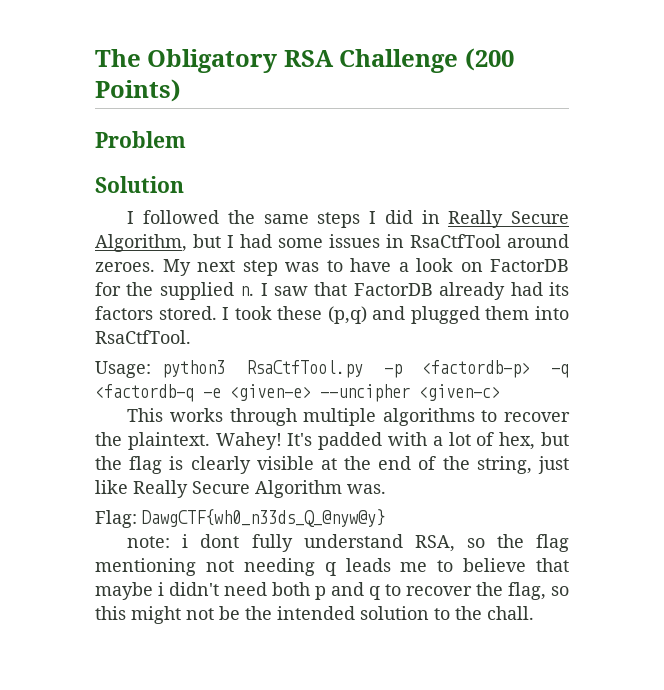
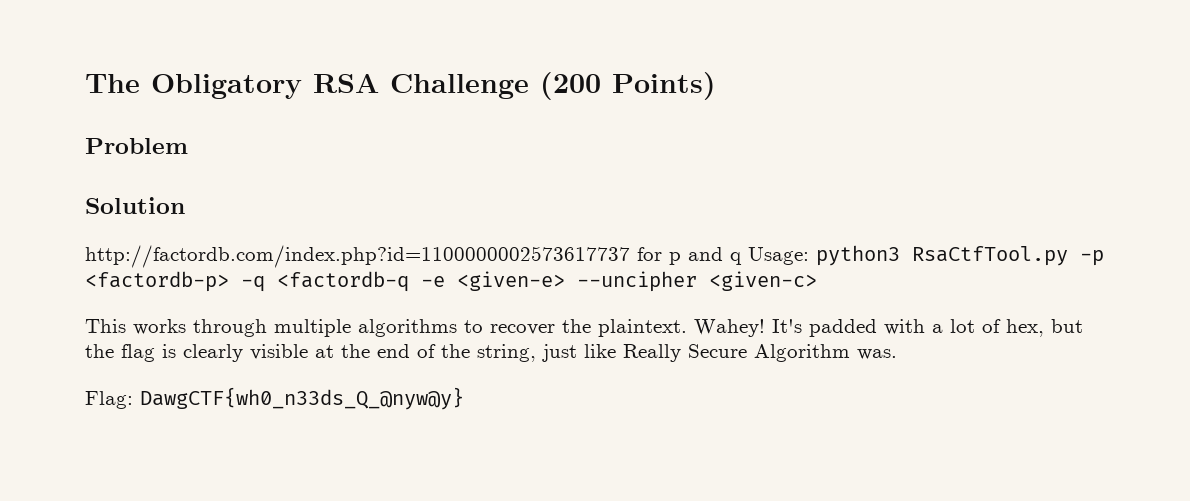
[127,210,569,228] [95,234,569,252] [95,258,569,276] [95,282,569,300] [95,306,569,324] [95,330,191,344] I followed the same steps I did in Really Secure Algorithm, but I had some issues in RsaCtfTool around zeroes. My next step was to have a look on FactorDB for the supplied n. I saw that FactorDB already had its factors stored. I took these (p,q) and plugged them into RsaCtfTool. // -> [85,245,742,268] http://factordb.com/index.php?id=1100000002573617737 for p and q
[127,534,570,552] [95,558,569,576] [95,582,569,600] [95,606,534,624] // note: i dont fully understand RSA, so the flag mentioning not needing q leads me to believe that maybe i didn't need both p and q to recover the flag, so this might not be the intended solution to the chall. -> (464, 398) none

